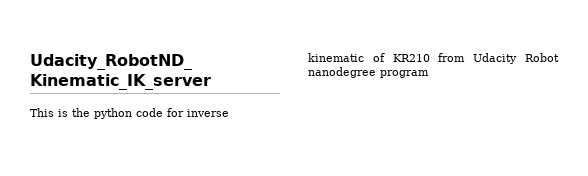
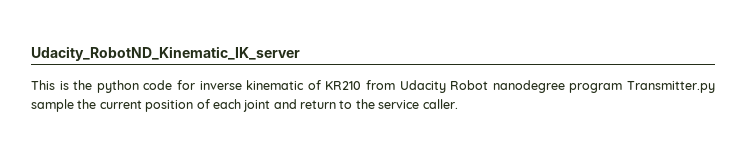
(429, 74) none -> [627,81,716,93] [31,99,458,112] Transmitter.py sample the current position of each joint and return to the service caller.

